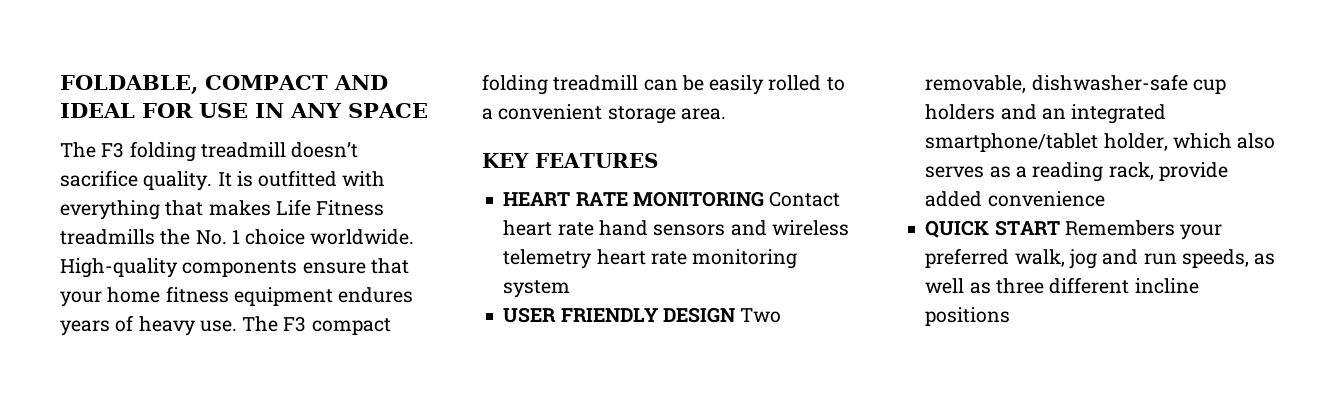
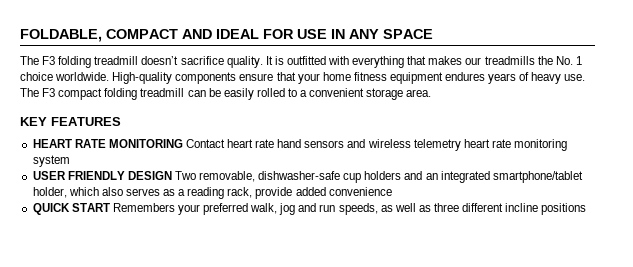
[275,199,385,216] Life Fitness -> [465,57,482,65] our

